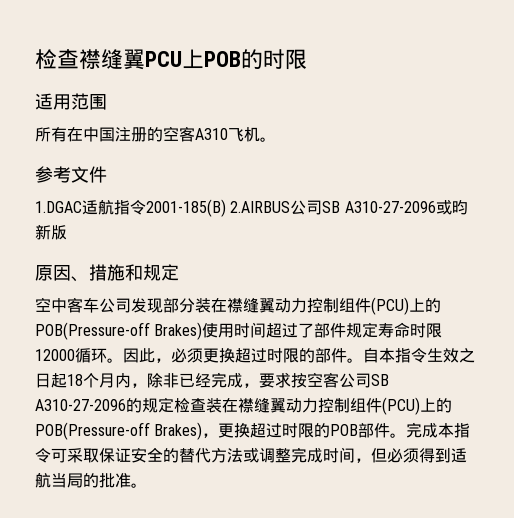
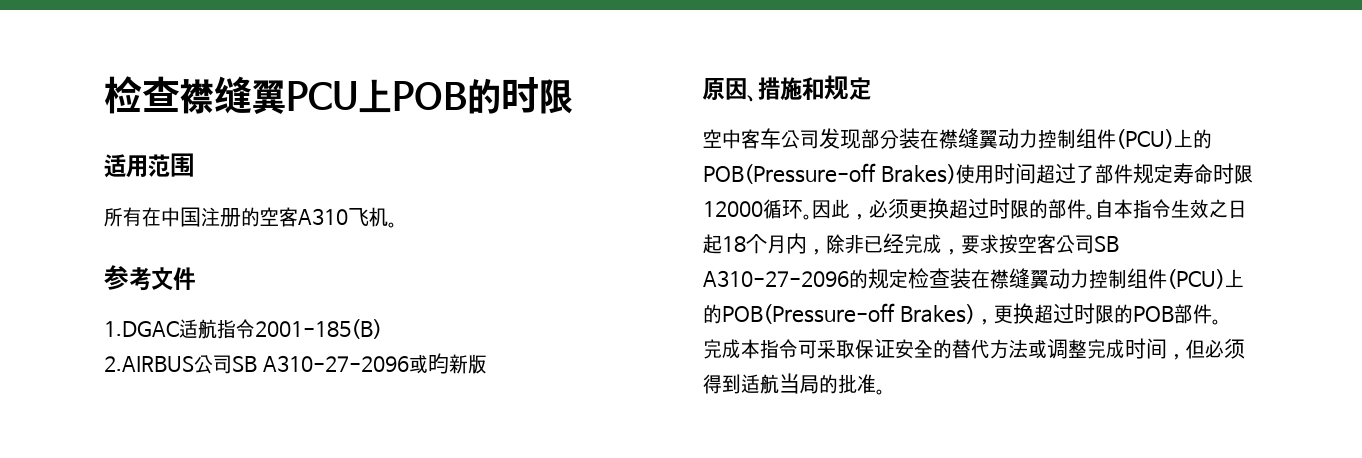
(226, 208) none -> (382, 329) //
(407, 435) none -> (1221, 322) //

